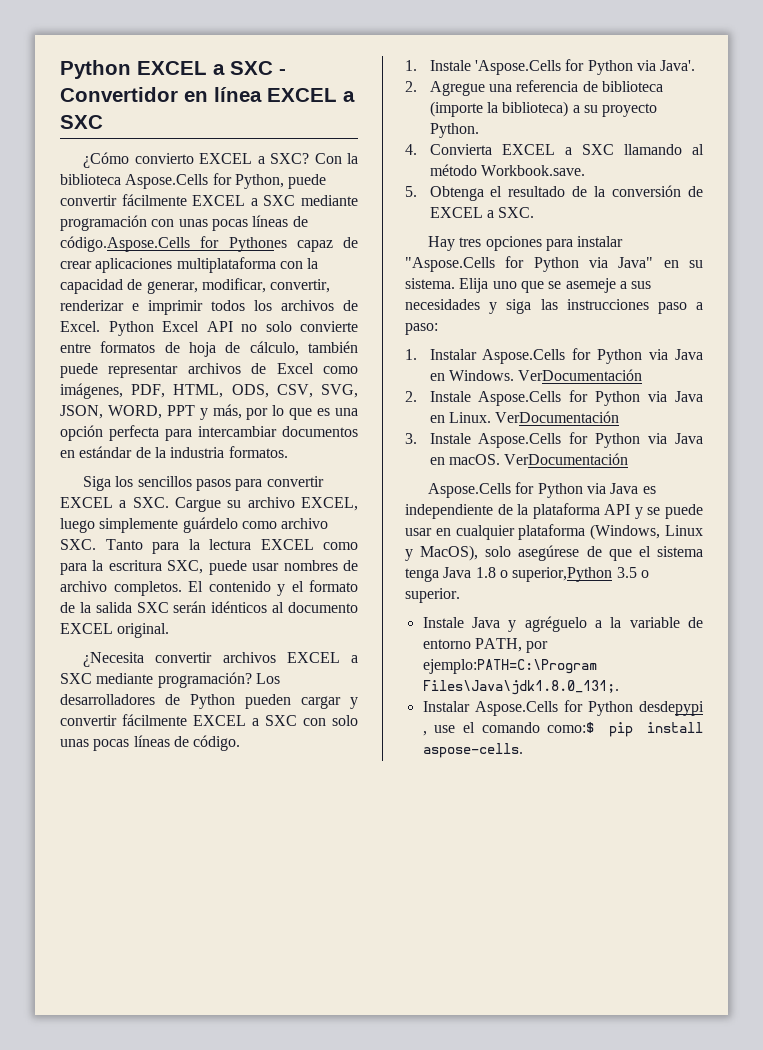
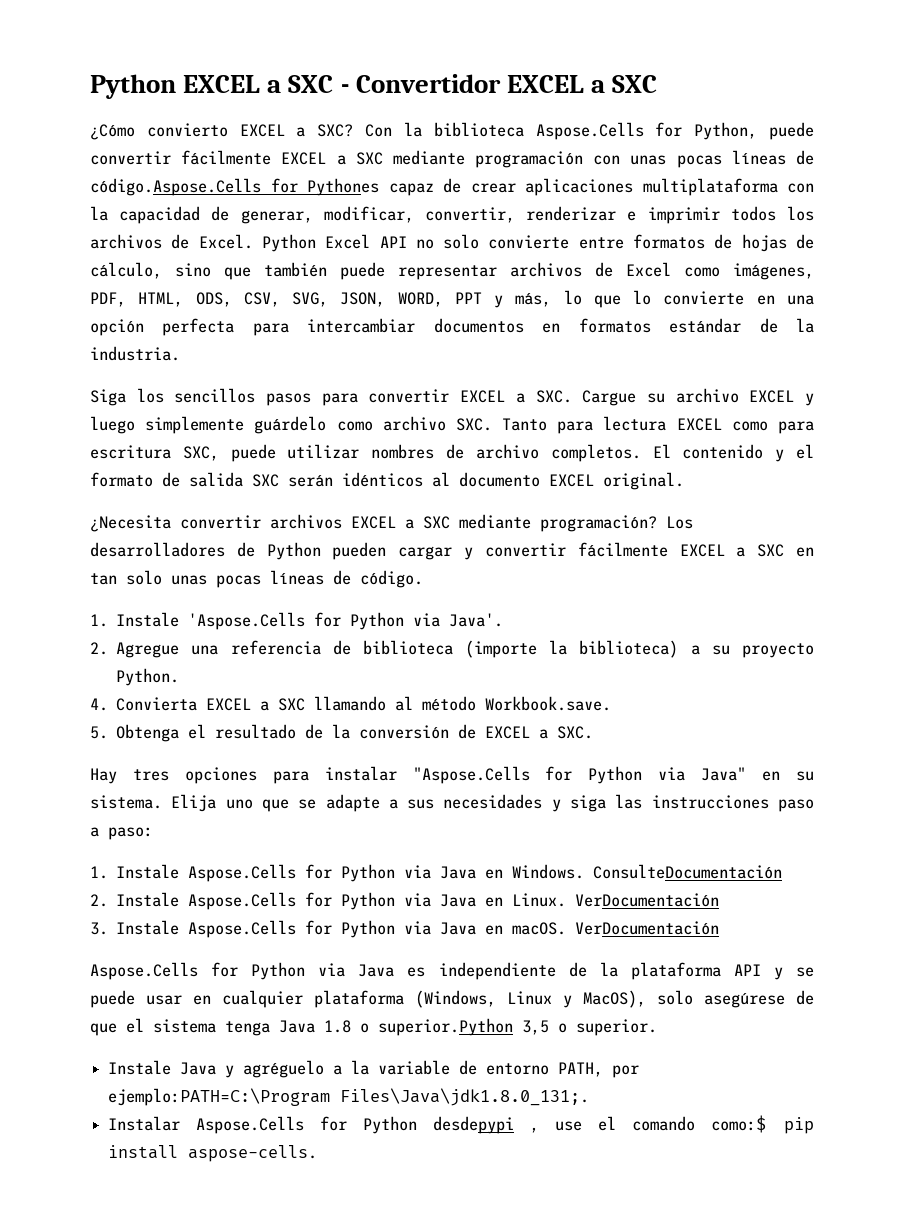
[184,87,262,102] en línea -> (501, 83) none
[189,342,216,357] hoja -> [741,234,787,252] hojas
(299, 348) none -> [175,263,251,280] sino que
[246,408,269,420] por -> (552, 300) none
[317,408,331,416] es -> [633,290,775,305] lo convierte en
(75, 454) none -> [578,318,651,333] formatos
[170,446,288,458] industria formatos. -> [90,346,180,361] industria.
[301,497,358,511] EXCEL, -> [749,390,814,406] EXCEL y
[188,539,200,550] la -> (594, 427) none
[92,560,104,571] la -> (814, 427) none
[252,563,280,571] usar -> [287,444,360,459] utilizar
[79,602,91,613] la -> (180, 479) none
[303,718,326,726] con -> [796,547,815,557] [90,573,117,585] en tan
[565,278,616,293] asemeje -> [325,794,380,812] adapte
[429,349,477,360] Instalar -> [116,864,180,879] Instale
[518,369,643,381] VerDocumentación -> [593,864,783,879] ConsulteDocumentación
[512,567,637,582] superior,Python 3.5 -> [378,1018,549,1036] superior.Python 3,5

